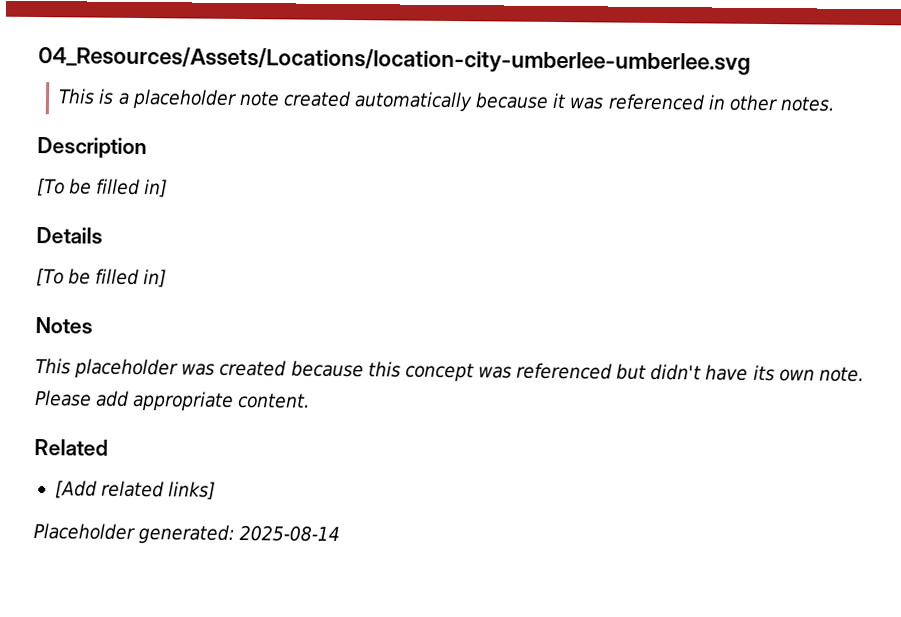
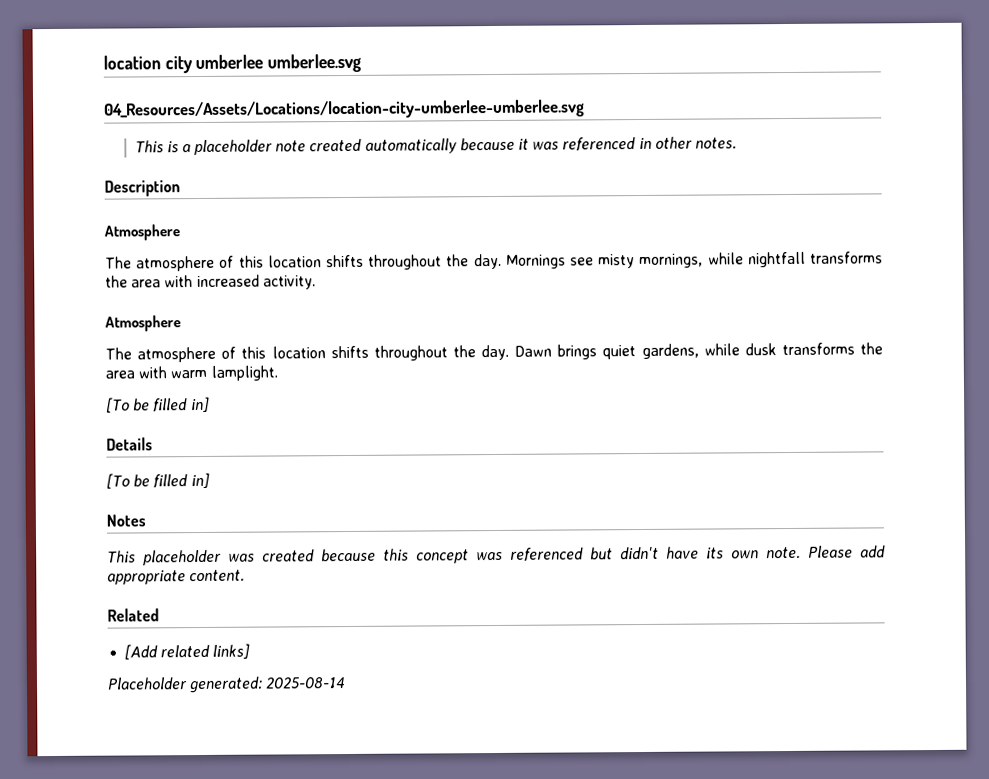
(38, 60) none -> [103,53,362,74] location city umberlee umberlee.svg //
(147, 148) none -> [104,224,180,241] [105,251,883,272] [105,274,316,290] [105,315,181,332] [105,342,883,363] [105,365,278,381] // Atmosphere // The atmosphere of this location shifts throughout the day. Mornings see misty mornings, while nightfall transforms the area with increased activity. // Atmosphere // The atmosphere of this location shifts throughout the day. Dawn brings quiet gardens, while dusk transforms the area with warm lamplight.

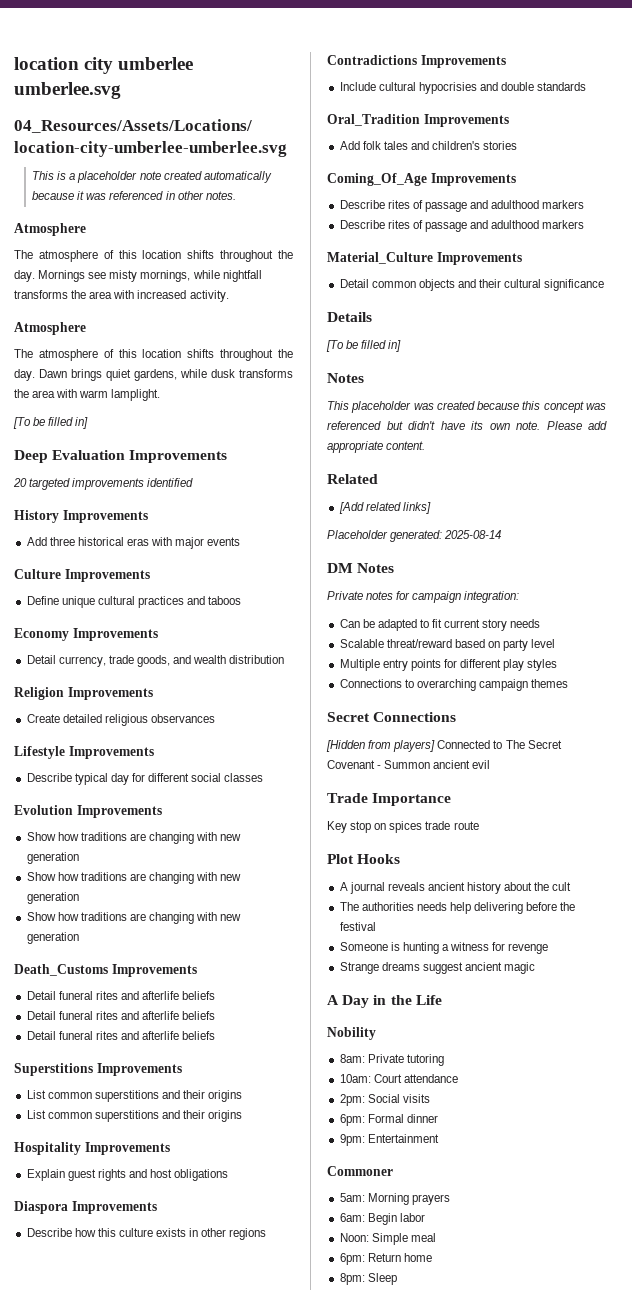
[104,180,180,197] // Description -> (236, 195) none
(210, 404) none -> [14,450,228,463] [13,478,194,490] [14,510,148,523] [26,537,241,549] [14,569,150,582] [26,596,242,608] [14,628,158,641] [26,655,285,667] [14,687,153,700] [26,714,215,726] [14,746,154,759] [26,773,264,785] [14,805,162,818] [26,832,242,844] [26,852,79,864] [26,872,242,884] [26,892,79,904] [26,912,242,924] [26,932,79,944] [14,964,197,977] [26,991,216,1000] [26,1011,216,1020] [26,1031,216,1040] [14,1063,182,1076] [26,1090,243,1102] [26,1110,243,1122] [14,1142,170,1155] [26,1169,229,1181] [14,1201,157,1214] [26,1228,267,1240] [327,55,506,68] [339,82,587,94] [327,114,509,127] [339,141,518,150] [327,173,516,186] [339,200,585,212] [339,220,585,232] [327,252,522,265] [339,279,605,291] // Deep Evaluation Improvements // 20 targeted improvements identified // History Improvements // Add three historical eras with major events // Culture Improvements // Define unique cultural practices and taboos // Economy Improvements // Detail currency, trade goods, and wealth distribution // Religion Improvements // Create detailed religious observances // Lifestyle Improvements // Describe typical day for different social classes // Evolution Improvements // Show how traditions are changing with new generation // Show how traditions are changing with new generation // Show how traditions are changing with new generation // Death_Customs Improvements // Detail funeral rites and afterlife beliefs // Detail funeral rites and afterlife beliefs // Detail funeral rites and afterlife beliefs // Superstitions Improvements // List common superstitions and their origins // List common superstitions and their origins // Hospitality Improvements // Explain guest rights and host obligations // Diaspora Improvements // Describe how this culture exists in other regions // Contradictions Improvements // Include cultural hypocrisies and double standards // Oral_Tradition Improvements // Add folk tales and children's stories // Coming_Of_Age Improvements // Describe rites of passage and adulthood markers // Describe rites of passage and adulthood markers // Material_Culture Improvements // Detail common objects and their cultural significance
(347, 683) none -> [327,563,395,573] [327,591,520,603] [339,619,541,631] [339,639,556,651] [339,659,558,671] [339,679,569,691] [327,712,457,722] [326,740,562,752] [327,760,491,769] [327,793,452,806] [327,821,479,833] [327,854,401,864] [339,882,572,894] [339,902,576,914] [339,922,376,931] [339,942,549,954] [339,962,536,974] [327,995,442,1008] [327,1027,376,1040] [339,1054,444,1066] [339,1074,458,1083] [339,1094,430,1106] [339,1114,438,1126] [339,1134,439,1146] [327,1166,393,1176] [339,1193,450,1205] [339,1213,425,1225] [339,1233,436,1245] [339,1253,432,1265] [339,1273,397,1285] // DM Notes // Private notes for campaign integration: // Can be adapted to fit current story needs // Scalable threat/reward based on party level // Multiple entry points for different play styles // Connections to overarching campaign themes // Secret Connections // [Hidden from players] Connected to The Secret Covenant - Summon ancient evil // Trade Importance // Key stop on spices trade route // Plot Hooks // A journal reveals ancient history about the cult // The authorities needs help delivering before the festival // Someone is hunting a witness for revenge // Strange dreams suggest ancient magic // A Day in the Life // Nobility // 8am: Private tutoring // 10am: Court attendance // 2pm: Social visits // 6pm: Formal dinner // 9pm: Entertainment // Commoner // 5am: Morning prayers // 6am: Begin labor // Noon: Simple meal // 6pm: Return home // 8pm: Sleep

